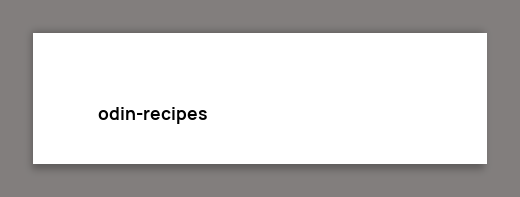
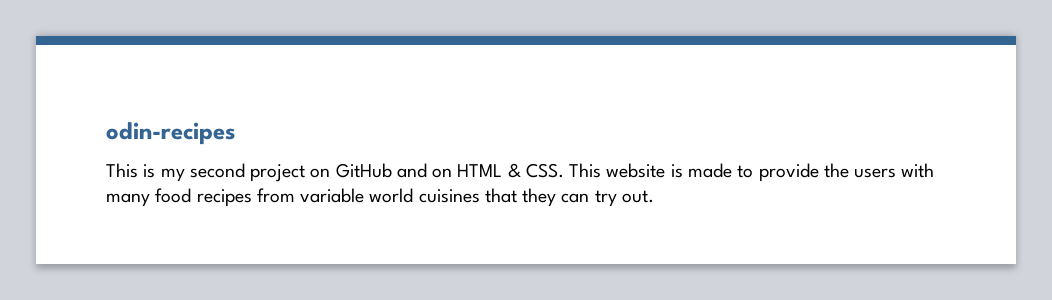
(207, 115) none -> [106,163,935,182] [106,188,654,207] // This is my second project on GitHub and on HTML & CSS. This website is made to provide the users with many food recipes from variable world cuisines that they can try out.

